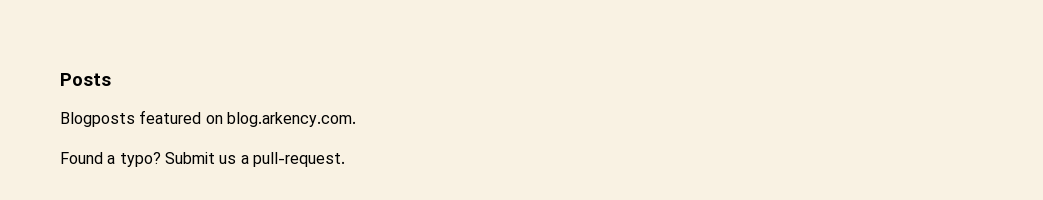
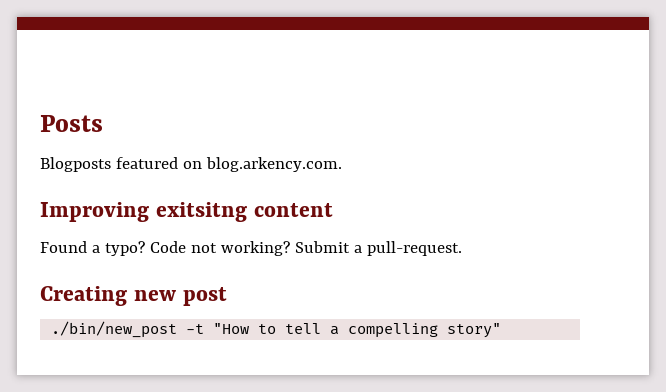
(356, 119) none -> [40,202,333,222] // Improving exitsitng content
[164,152,345,167] Submit us a pull-request. -> [149,241,462,256] [40,286,227,306] [51,321,502,338] Code not working? Submit a pull-request. // Creating new post // ./bin/new_post -t "How to tell a compelling story"

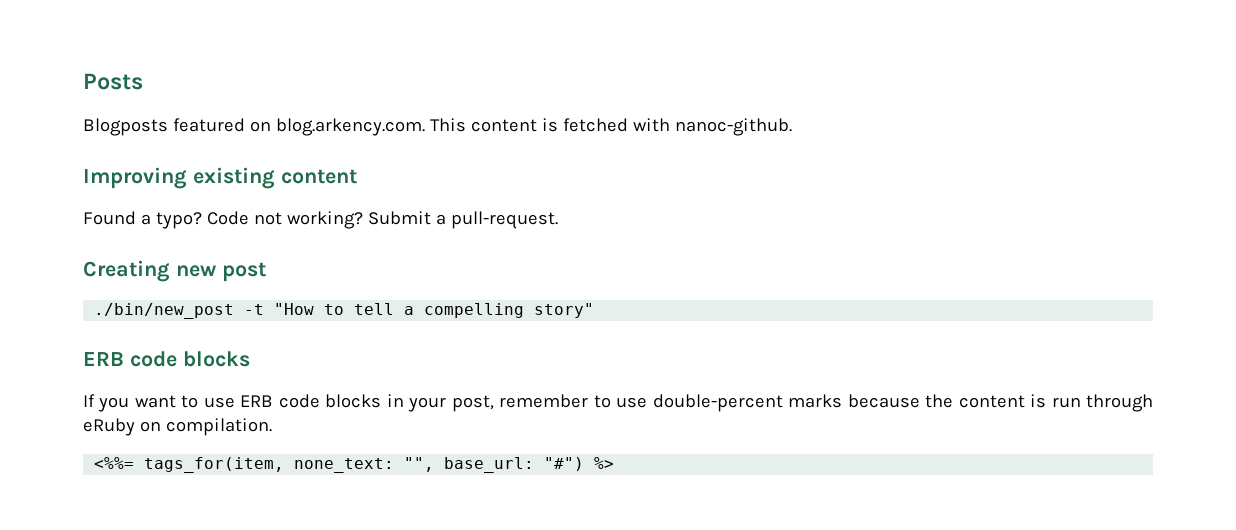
(342, 164) none -> [429,118,792,136] This content is fetched with nanoc-github.
[155,202,247,222] exitsitng -> [192,167,275,189] existing
(502, 330) none -> [83,351,250,367] [83,394,1153,412] [83,418,272,436] [94,457,615,473] // ERB code blocks // If you want to use ERB code blocks in your post, remember to use double-percent marks because the content is run through eRuby on compilation. // <%%= tags_for(item, none_text: "", base_url: "#") %>

